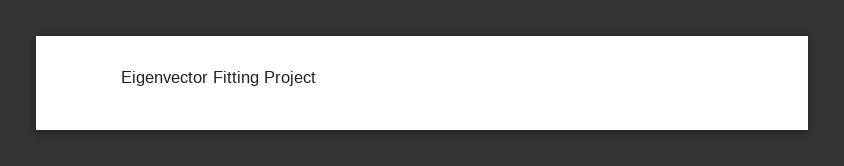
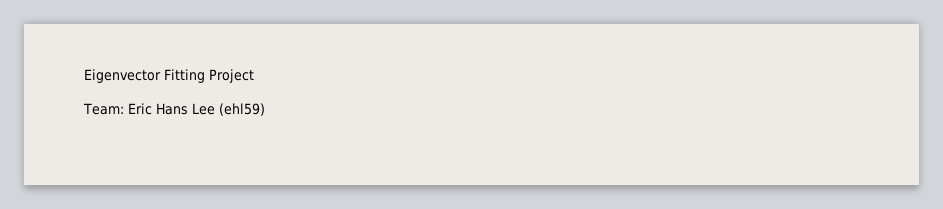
(316, 78) none -> [83,103,265,116] // Team: Eric Hans Lee (ehl59)

